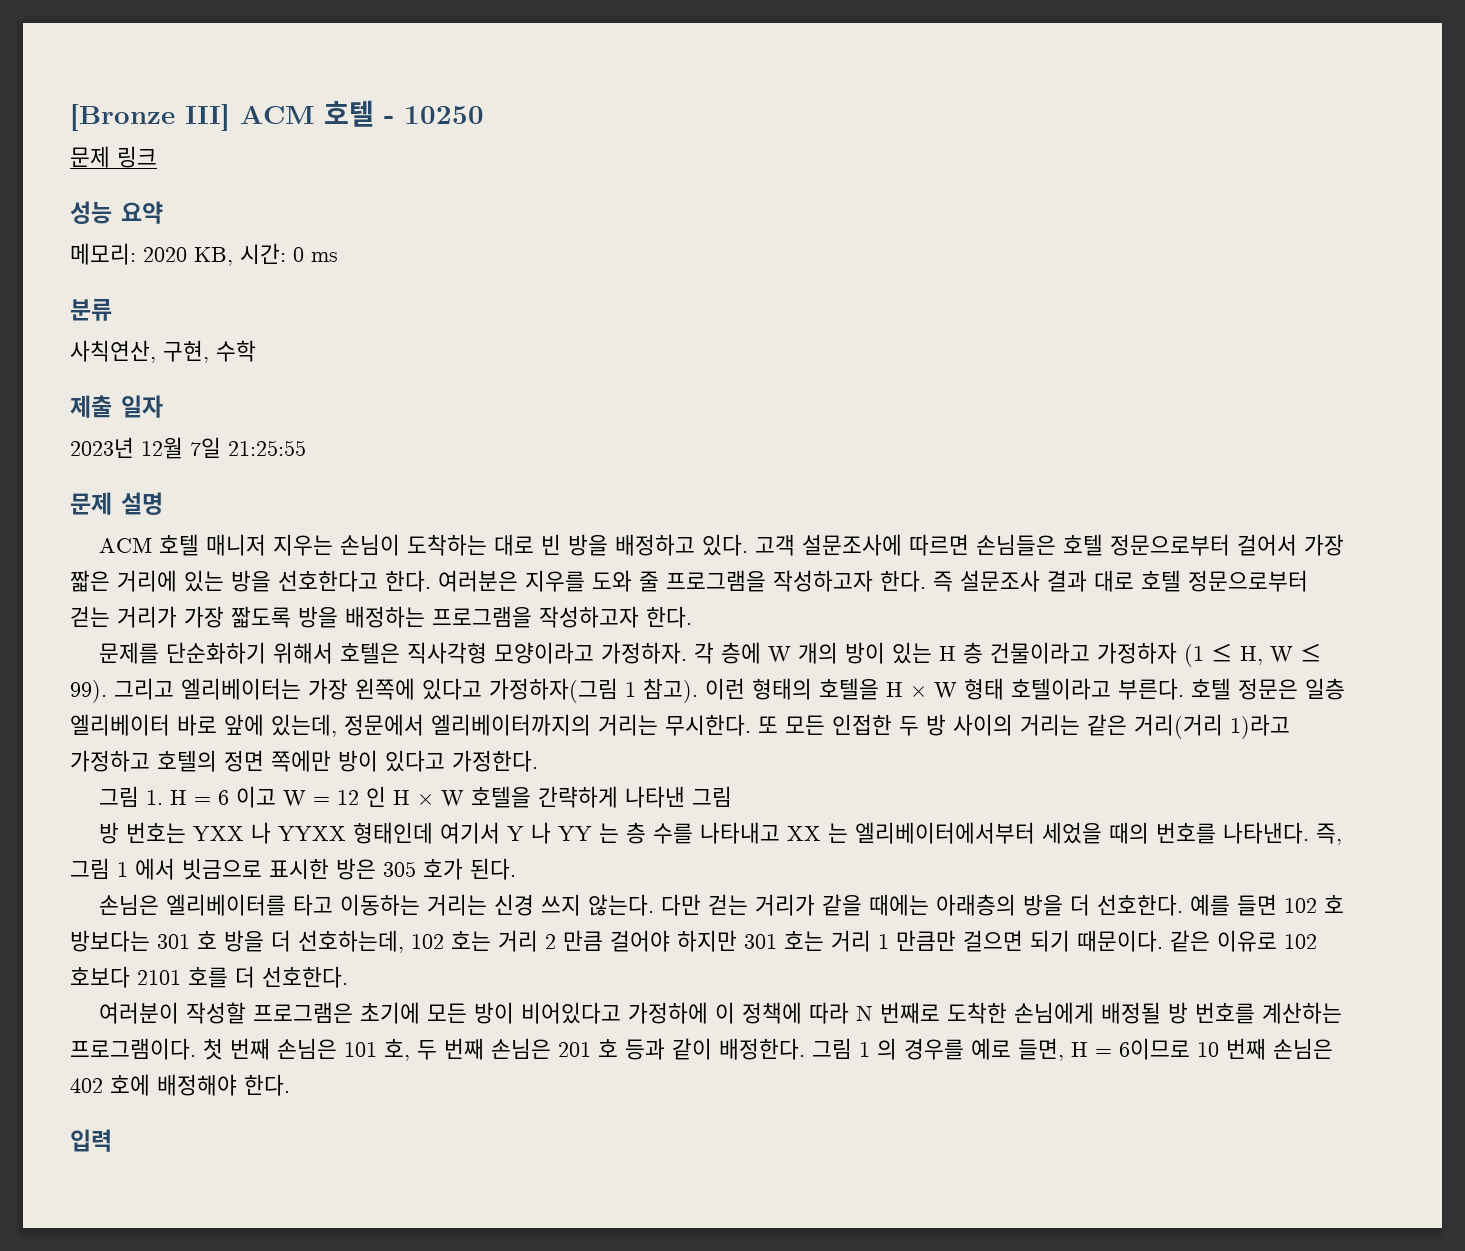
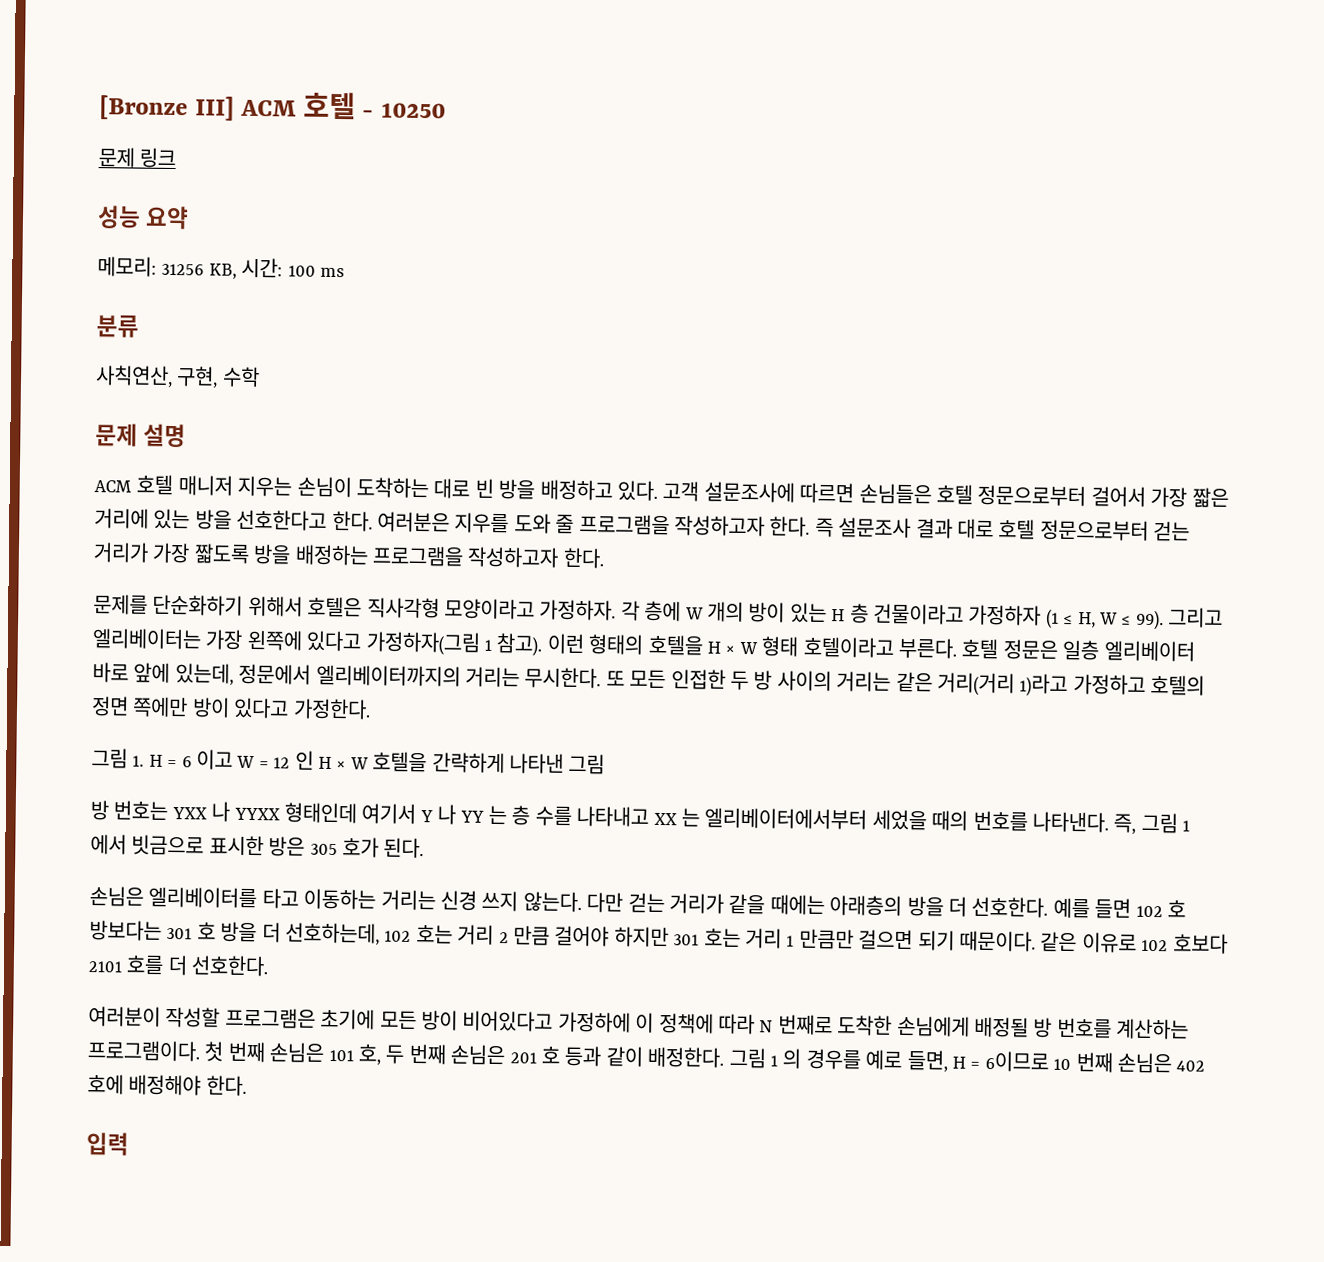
[143,247,187,262] 2020 -> [161,263,205,276] 31256
[293,247,304,262] 0 -> [287,265,316,277] 100
[70,395,163,418] [70,437,306,459] // 제출 일자 // 2023년 12월 7일 21:25:55 -> (260, 377) none

